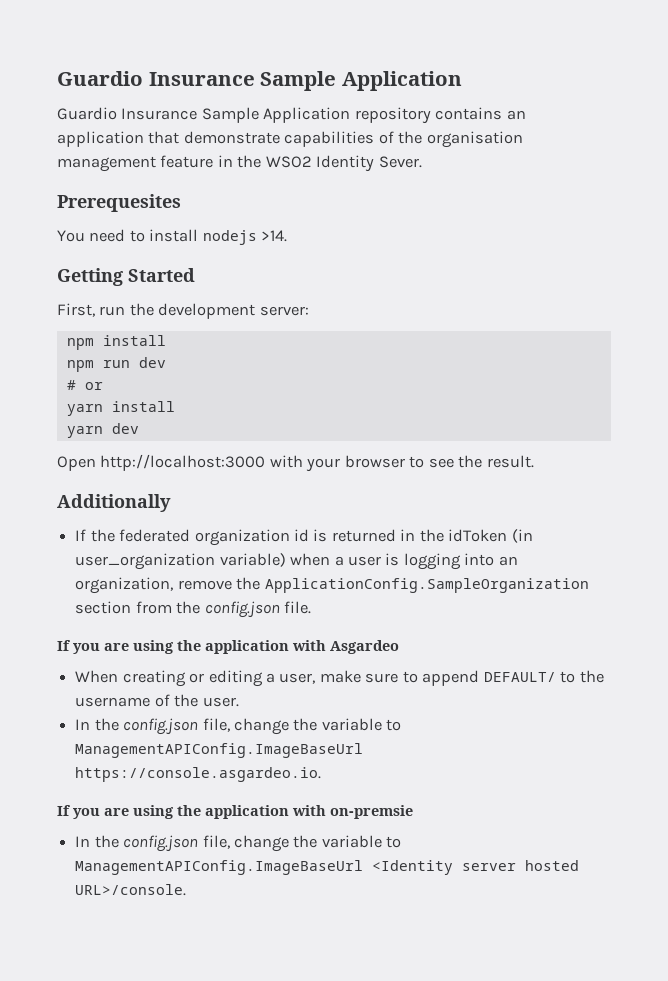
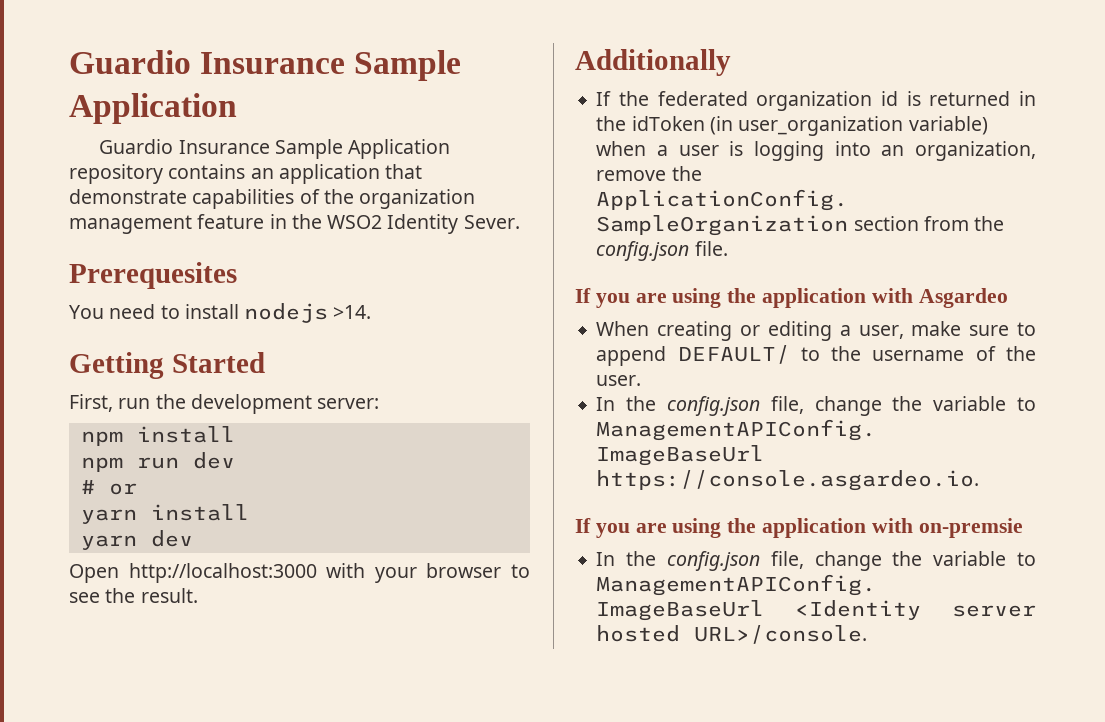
[426,131,523,148] organisation -> [359,189,476,209] organization

